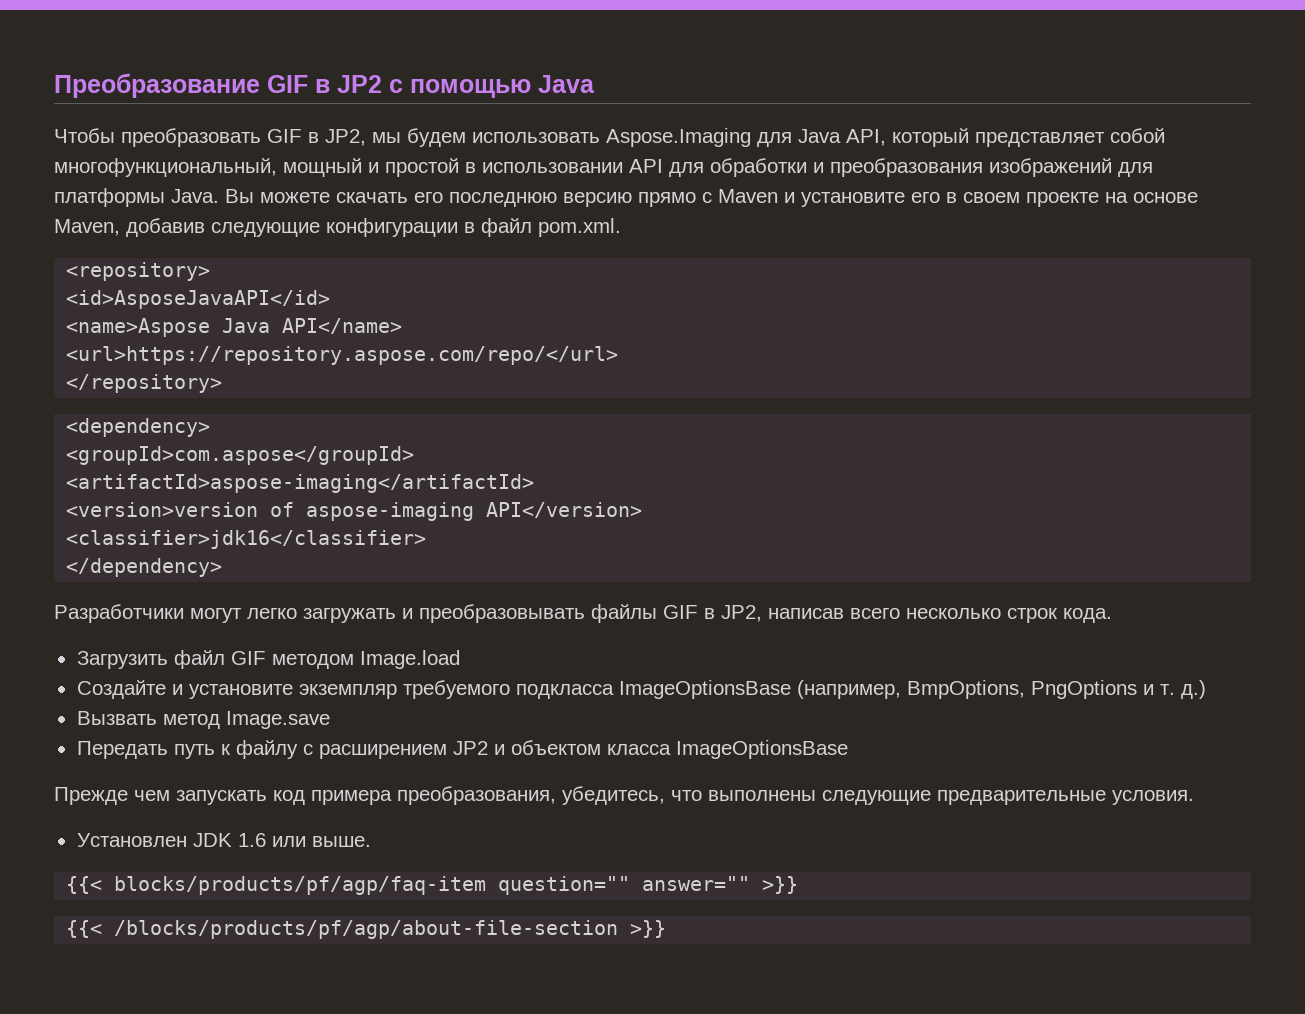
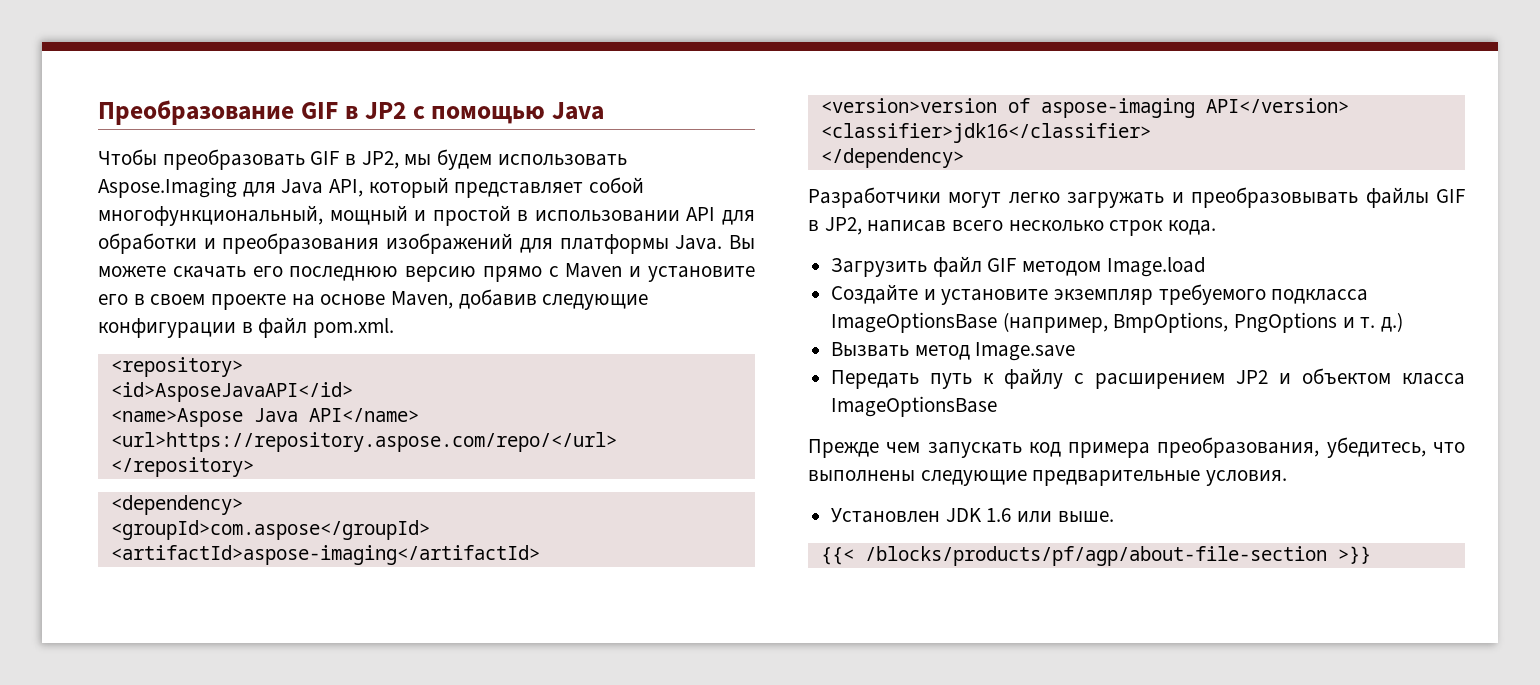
[66,876,799,895] // {{< blocks/products/pf/agp/faq-item question="" answer="" >}} -> (1114, 516) none

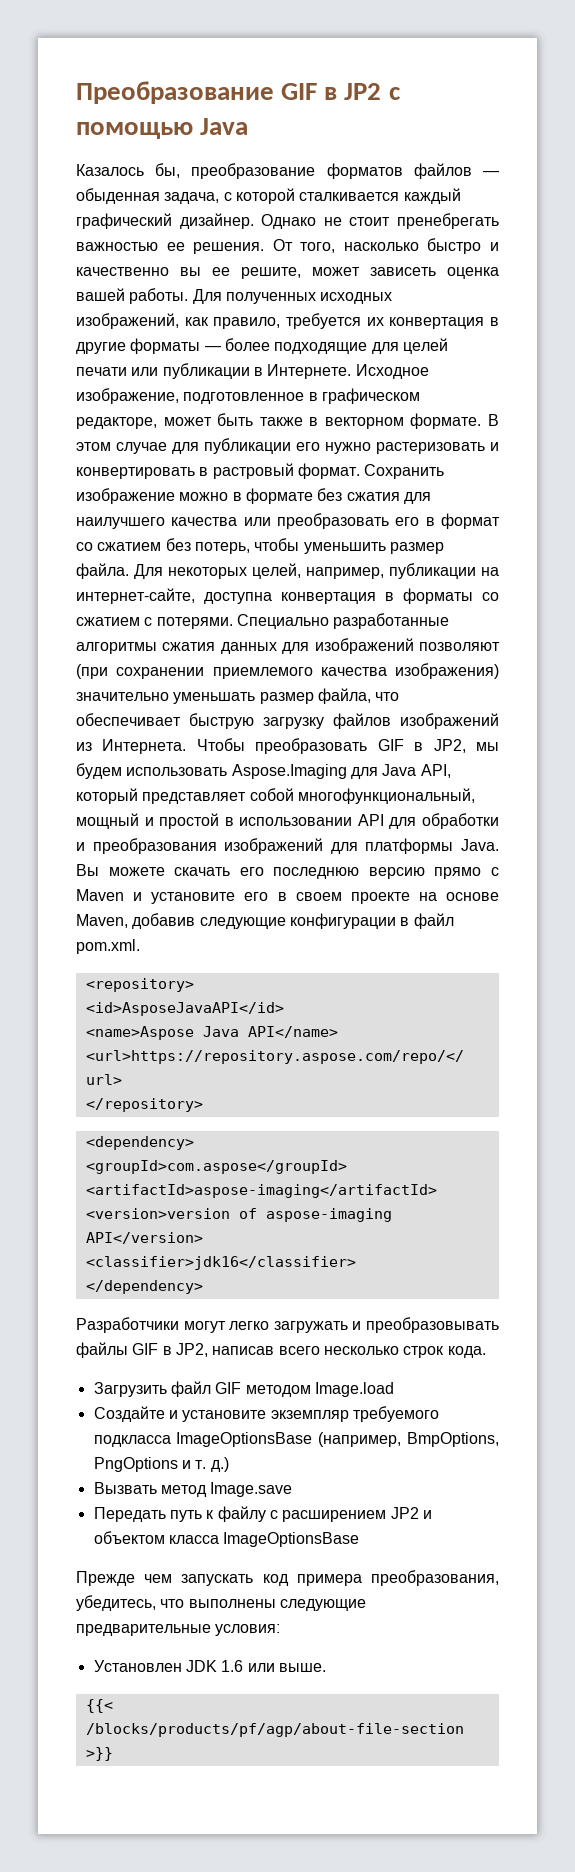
(605, 111) none -> [76,163,499,179] [76,188,461,204] [76,213,500,229] [76,238,499,254] [76,267,499,279] [76,288,393,304] [76,313,500,329] [76,338,448,354] [76,363,429,379] [76,388,420,404] [76,413,499,429] [76,438,499,454] [76,463,445,479] [76,488,431,504] [76,513,500,529] [76,538,444,554] [76,563,499,579] [76,588,499,604] [76,613,450,629] [76,638,501,654] [76,663,499,679] [76,688,400,704] [76,713,499,729] [76,739,187,754] Казалось бы, преобразование форматов файлов — обыденная задача, с которой сталкивается каждый графический дизайнер. Однако не стоит пренебрегать важностью ее решения. От того, насколько быстро и качественно вы ее решите, может зависеть оценка вашей работы. Для полученных исходных изображений, как правило, требуется их конвертация в другие форматы — более подходящие для целей печати или публикации в Интернете. Исходное изображение, подготовленное в графическом редакторе, может быть также в векторном формате. В этом случае для публикации его нужно растеризовать и конвертировать в растровый формат. Сохранить изображение можно в формате без сжатия для наилучшего качества или преобразовать его в формат со сжатием без потерь, чтобы уменьшить размер файла. Для некоторых целей, например, публикации на интернет-сайте, доступна конвертация в форматы со сжатием с потерями. Специально разработанные алгоритмы сжатия данных для изображений позволяют (при сохранении приемлемого качества изображения) значительно уменьшать размер файла, что обеспечивает быструю загрузку файлов изображений из Интернета.
[1206,470,1288,486] условия. -> [215,1624,281,1636] условия:

